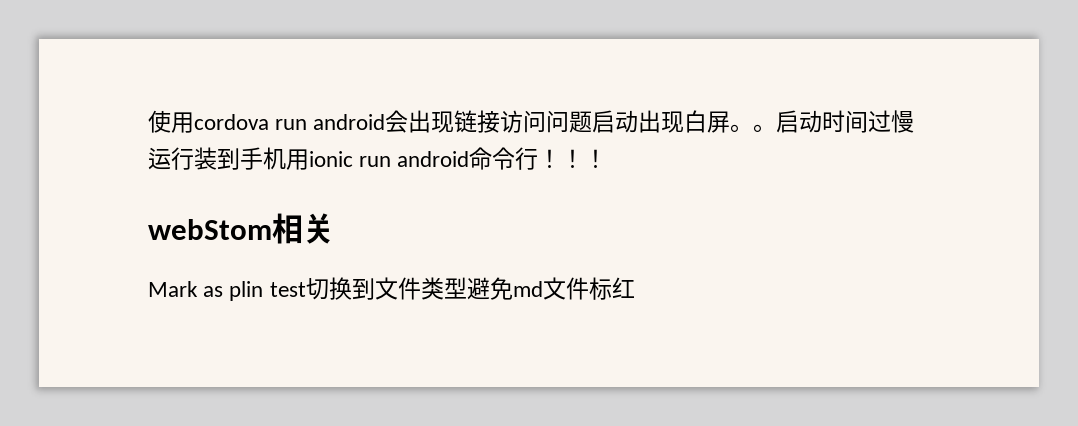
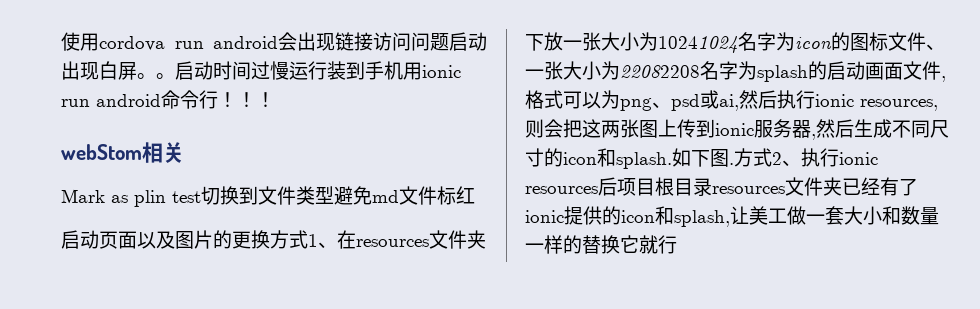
(635, 288) none -> [61,230,486,249] [525,32,945,53] [525,61,946,82] [525,90,938,111] [525,119,949,140] [525,148,878,169] [525,177,918,196] [525,206,939,227] [525,235,677,254] // 启动页面以及图片的更换方式1、在resources文件夹下放一张大小为10241024名字为icon的图标文件、一张大小为22082208名字为splash的启动画面文件,格式可以为png、psd或ai,然后执行ionic resources,则会把这两张图上传到ionic服务器,然后生成不同尺寸的icon和splash.如下图.方式2、执行ionic resources后项目根目录resources文件夹已经有了ionic提供的icon和splash,让美工做一套大小和数量一样的替换它就行

